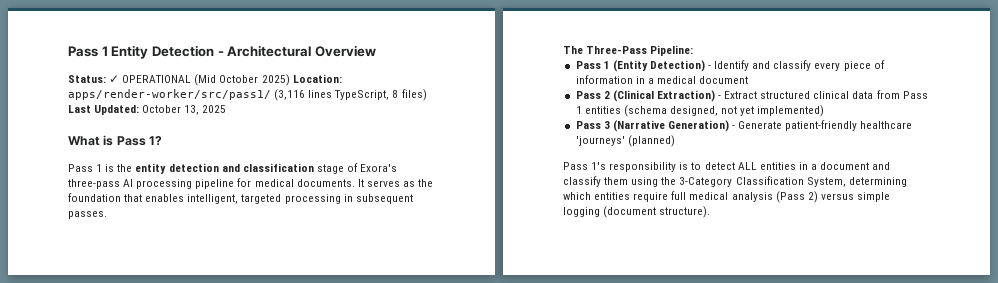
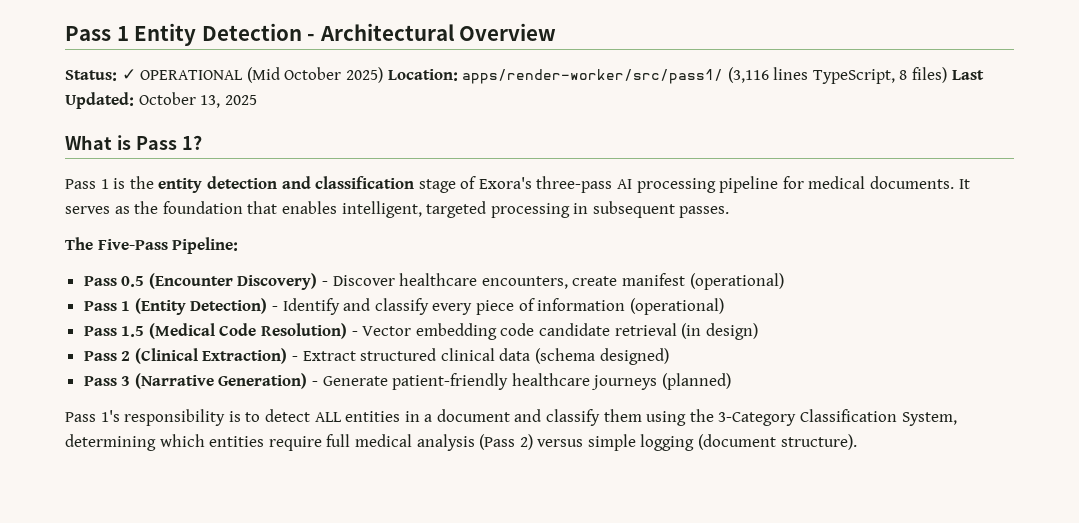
[586,46,648,54] Three-Pass -> [97,239,168,250] Five-Pass
(694, 50) none -> [83,273,784,290] // Pass 0.5 (Encounter Discovery) - Discover healthcare encounters, create manifest (operational)
[635,76,749,84] in a medical document -> [629,298,724,315] [83,323,758,340] (operational) // Pass 1.5 (Medical Code Resolution) - Vector embedding code candidate retrieval (in design)
[876,90,928,99] [575,105,825,117] from Pass 1 entities (schema designed, not yet implemented) -> [535,348,669,365] (schema designed)
[575,136,625,146] 'journeys' -> [591,375,658,390] journeys

